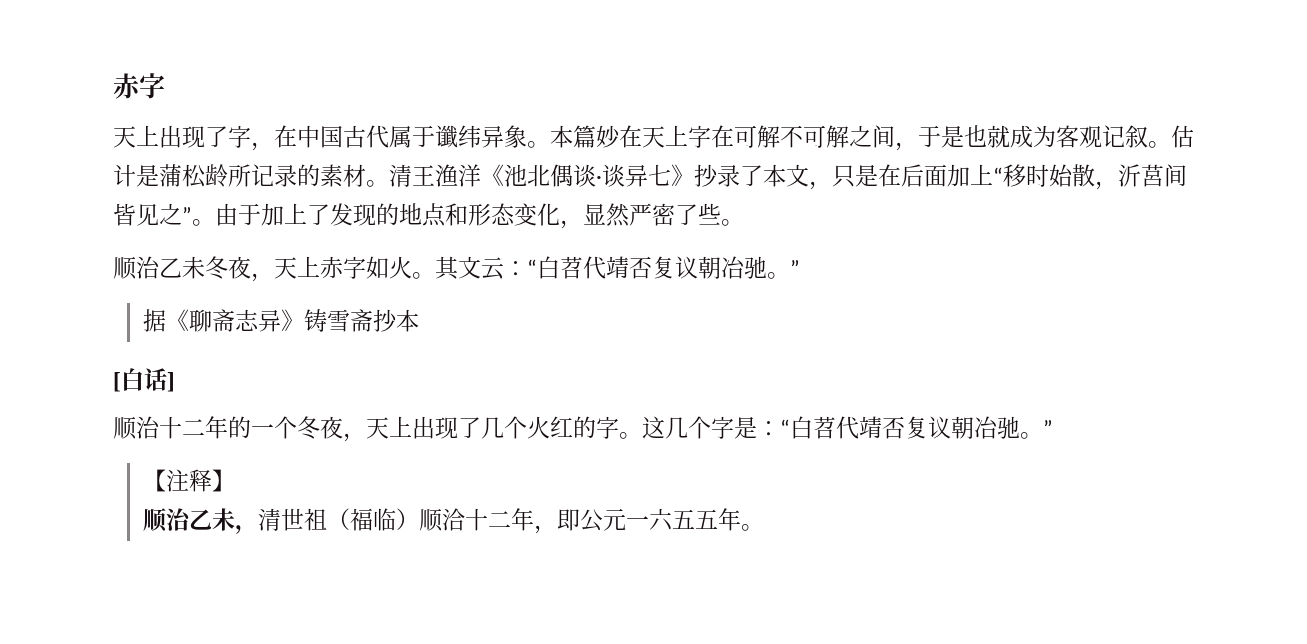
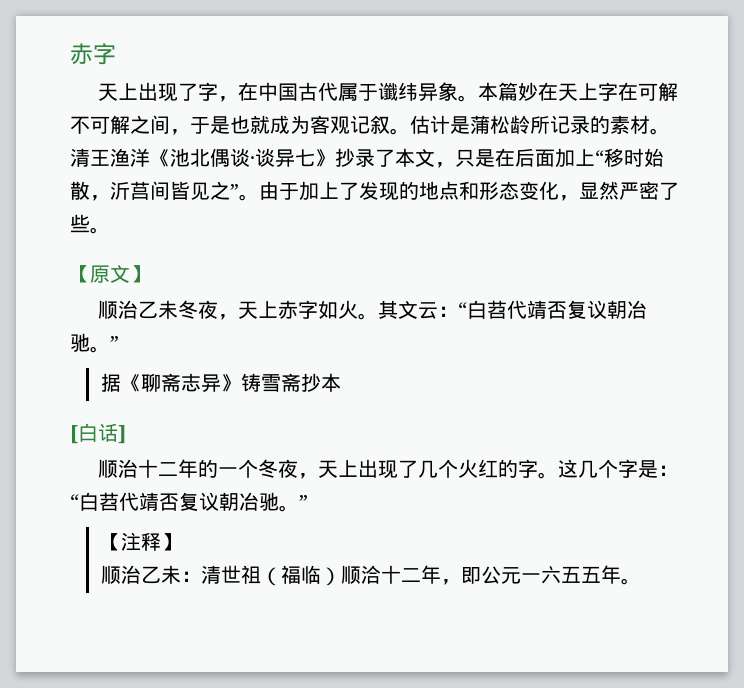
(744, 222) none -> [70,264,150,283] // 【原文】
[234,525,258,534] ， -> [180,571,201,582] ：

